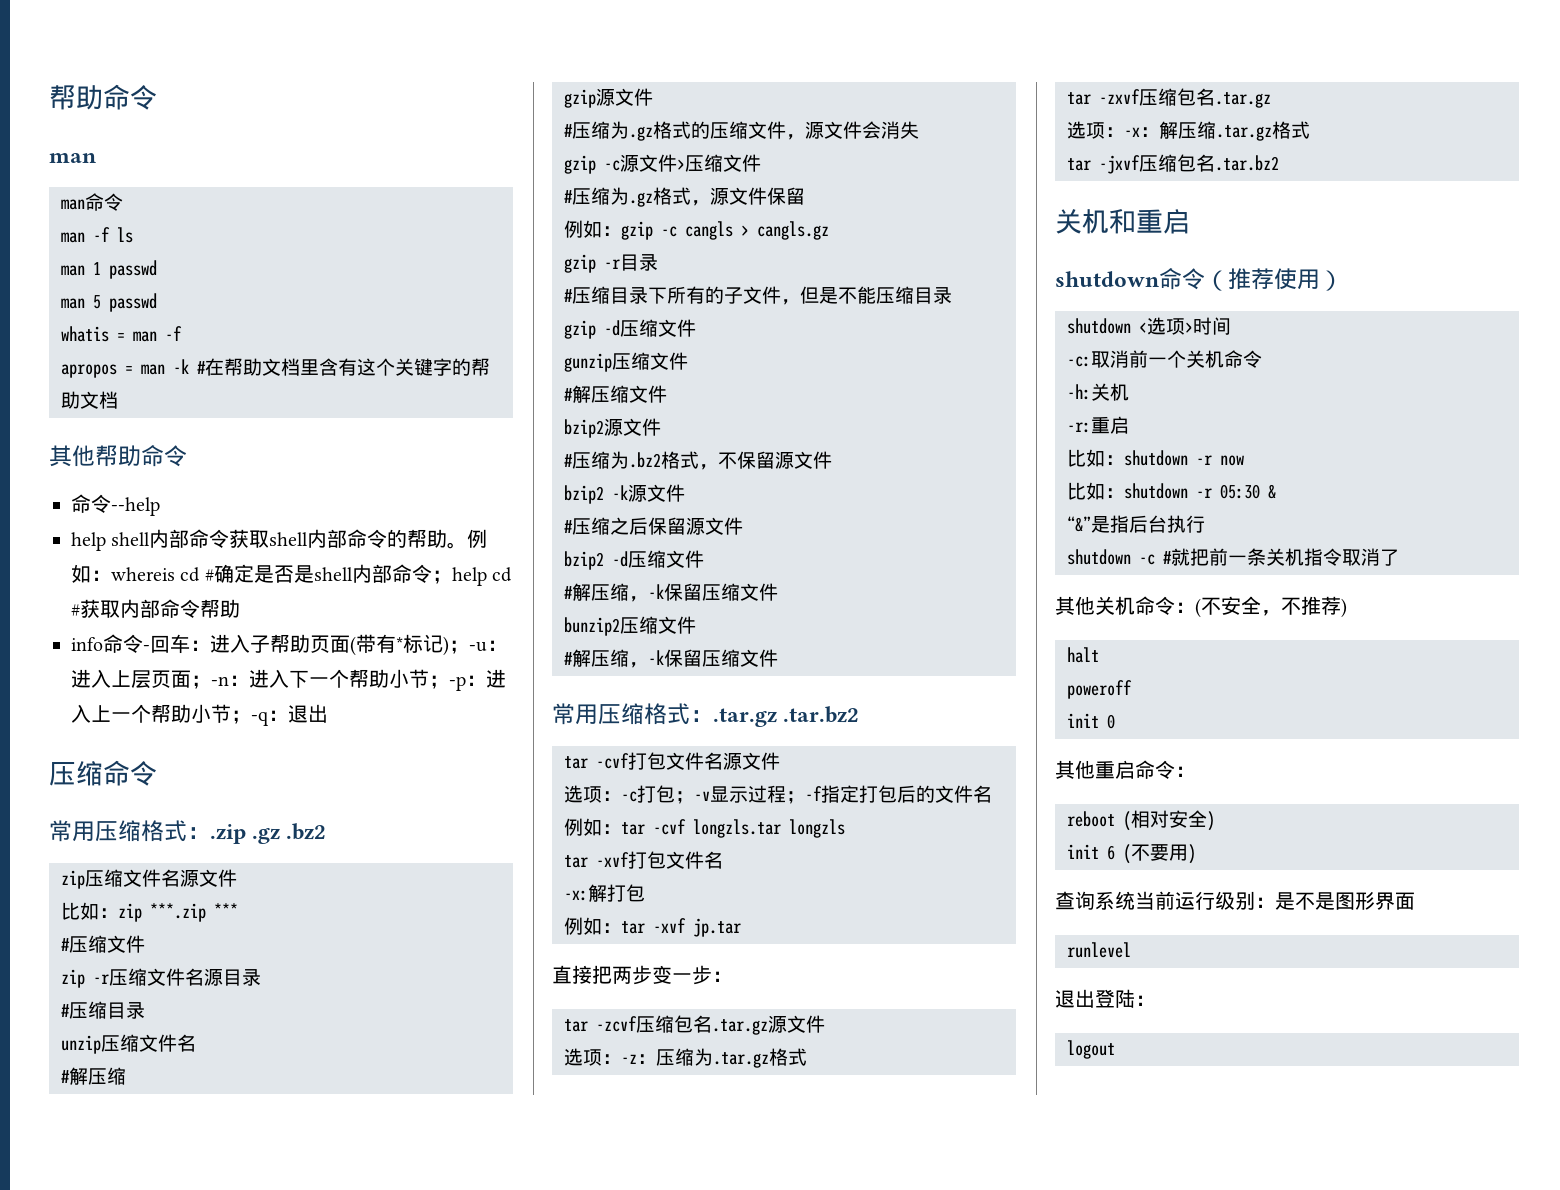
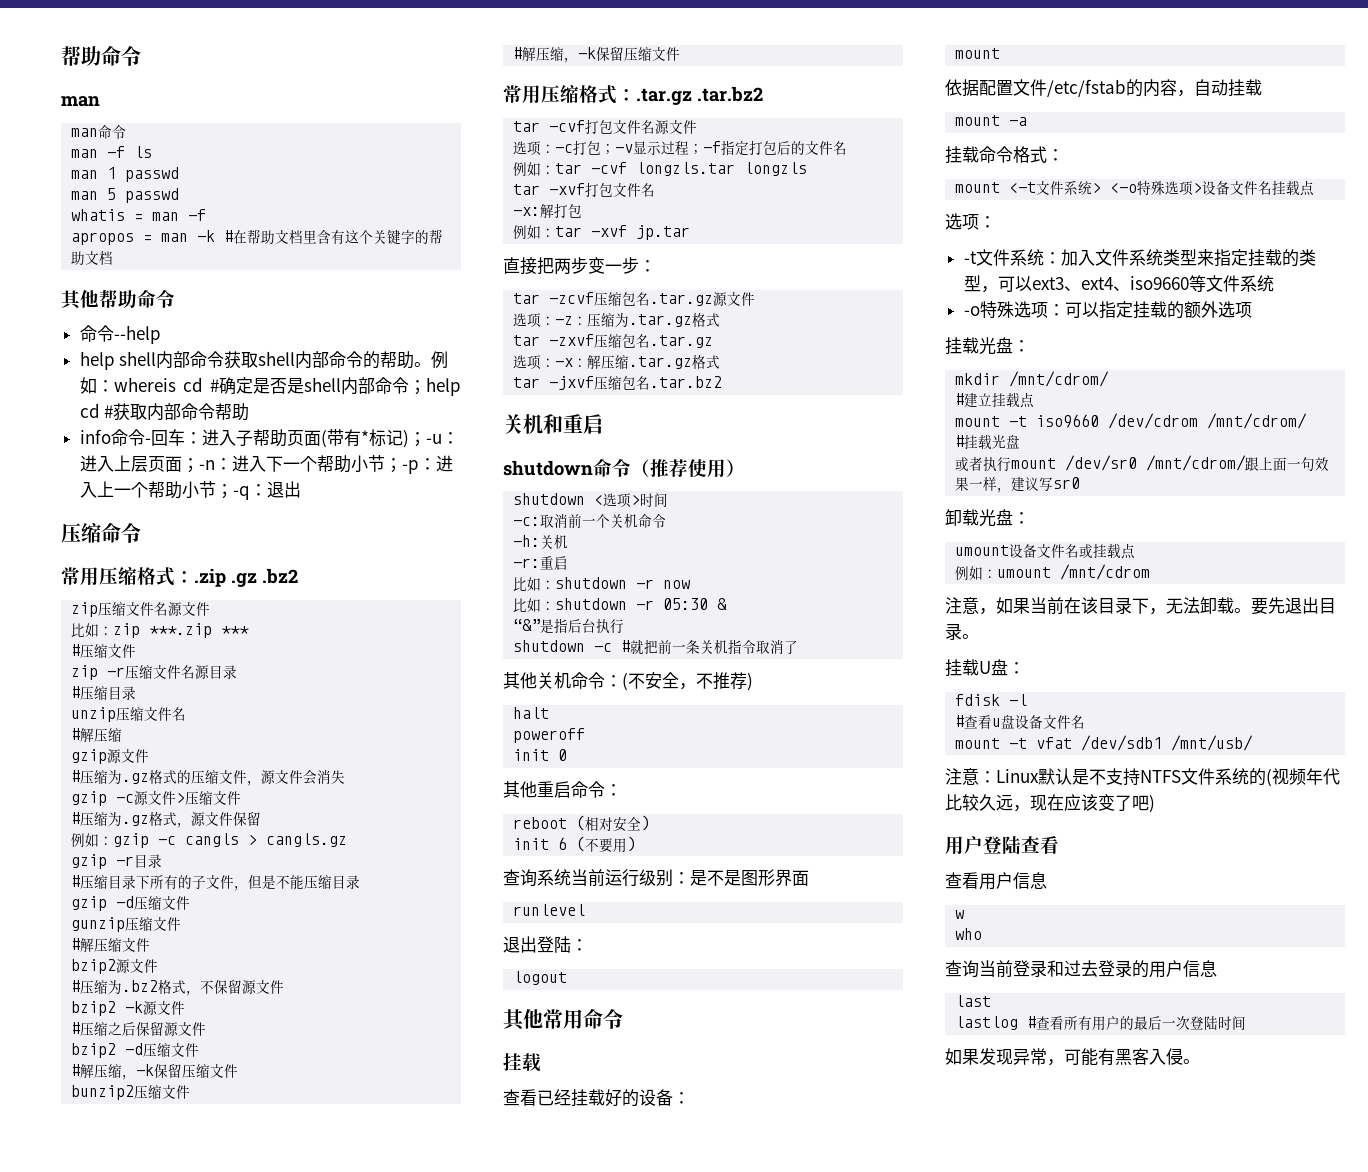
(1115, 1049) none -> [503,1009,623,1031] [503,1053,541,1072] [503,1089,690,1107] [955,48,1001,59] [945,79,1262,97] [955,115,1028,126] [945,146,1064,163] [955,180,1315,196] [945,213,996,230] [963,249,1316,267] [963,275,1274,293] [963,301,1252,319] [945,337,1030,355] [955,371,1110,387] [955,392,1035,408] [955,413,1308,429] [955,434,1021,450] [955,455,1330,472] [955,476,1081,493] [945,509,1030,527] [955,543,1136,559] [955,564,1151,580] [945,597,1336,615] [945,623,979,640] [945,659,1025,676] [955,694,1028,706] [955,714,1086,729] [955,735,1254,751] [945,768,1340,787] [945,794,1155,813] [945,836,1059,855] [945,872,1047,890] [955,910,965,919] [955,928,983,940] [945,960,1217,978] [955,995,992,1007] [955,1015,1247,1031] [945,1048,1200,1066] // 其他常用命令 // 挂载 // 查看已经挂载好的设备： // mount // 依据配置文件/etc/fstab的内容，自动挂载 // mount -a // 挂载命令格式： // mount <-t文件系统> <-o特殊选项>设备文件名挂载点 // 选项： // -t文件系统：加入文件系统类型来指定挂载的类型，可以ext3、ext4、iso9660等文件系统 // -o特殊选项：可以指定挂载的额外选项 // 挂载光盘： // mkdir /mnt/cdrom/ // #建立挂载点 // mount -t iso9660 /dev/cdrom /mnt/cdrom/ // #挂载光盘 // 或者执行mount /dev/sr0 /mnt/cdrom/跟上面一句效果一样，建议写sr0 // 卸载光盘： // umount设备文件名或挂载点 // 例如：umount /mnt/cdrom // 注意，如果当前在该目录下，无法卸载。要先退出目录。 // 挂载U盘： // fdisk -l // #查看u盘设备文件名 // mount -t vfat /dev/sdb1 /mnt/usb/ // 注意：Linux默认是不支持NTFS文件系统的(视频年代比较久远，现在应该变了吧) // 用户登陆查看 // 查看用户信息 // w // who // 查询当前登录和过去登录的用户信息 // last // lastlog #查看所有用户的最后一次登陆时间 // 如果发现异常，可能有黑客入侵。

